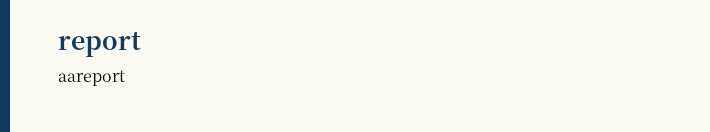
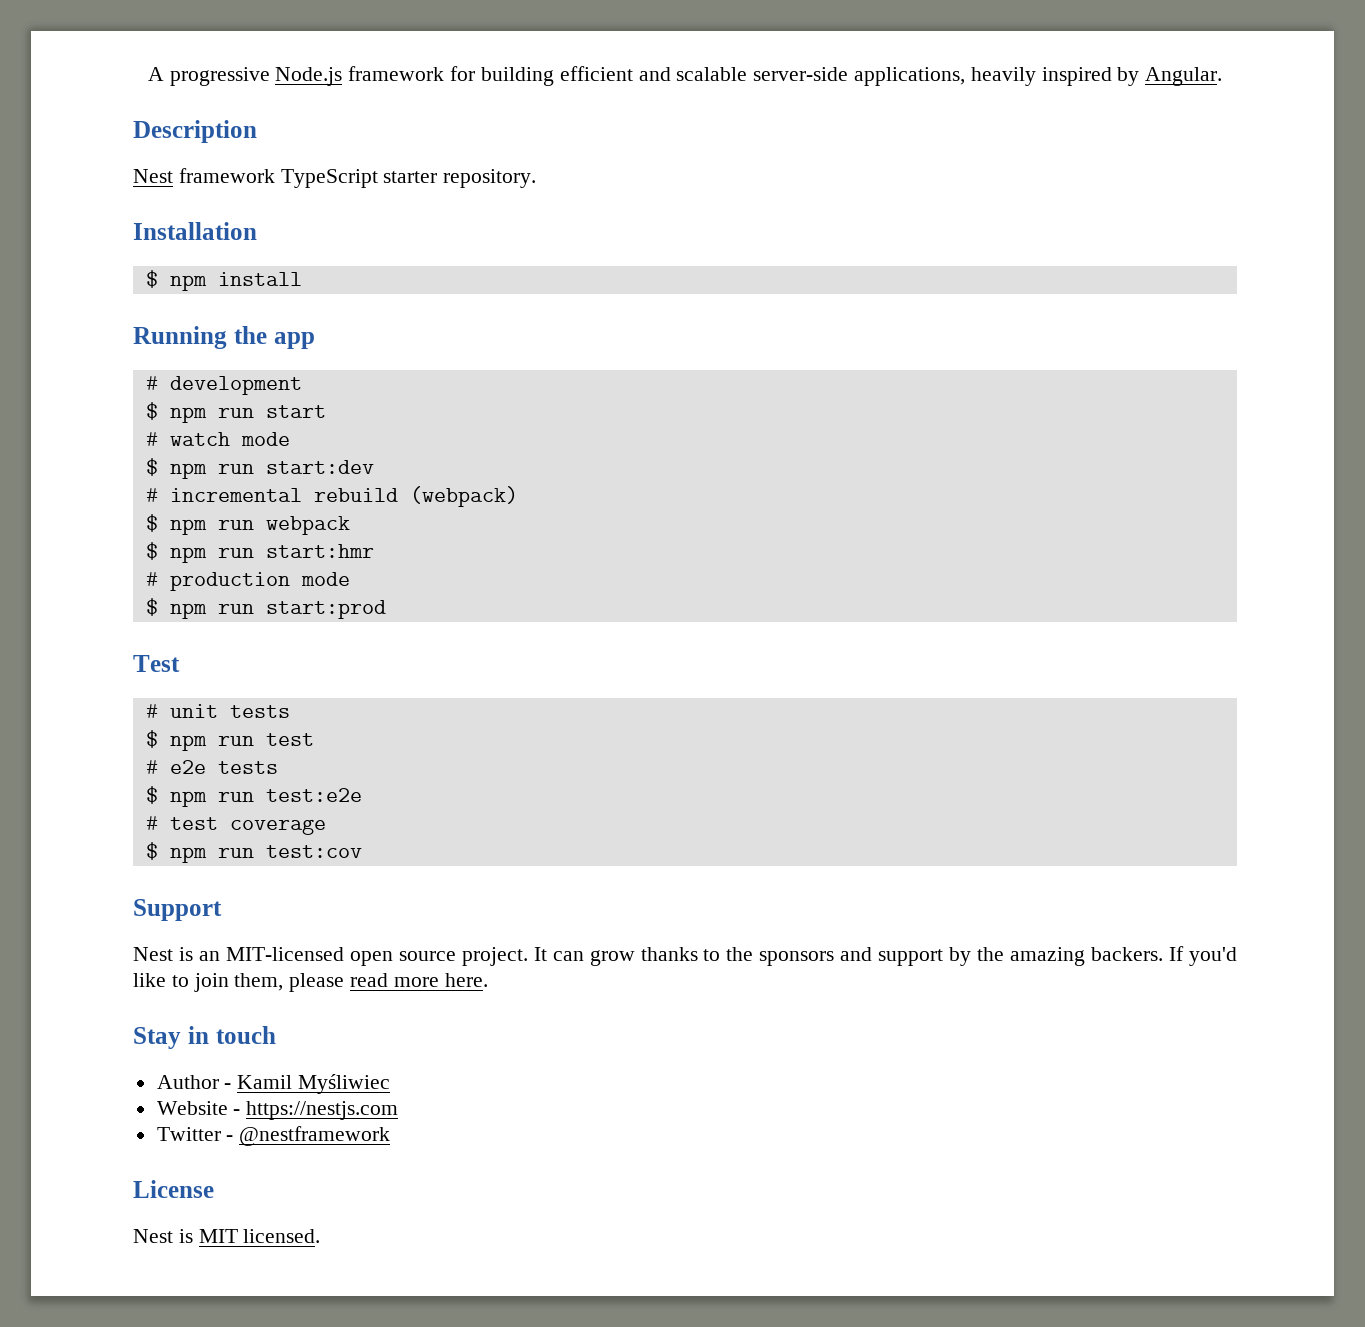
[58,32,141,57] [58,70,125,86] report // aareport -> [147,66,1223,86] [133,120,257,143] [133,168,537,188] [133,222,257,240] [145,270,302,291] [133,326,315,349] [145,376,302,395] [145,402,326,423] [145,432,290,446] [145,458,374,479] [145,486,518,507] [145,514,350,535] [145,542,374,563] [145,572,350,591] [145,598,386,619] [133,655,180,672] [145,704,290,718] [145,730,314,751] [145,760,278,774] [145,786,362,807] [145,816,326,835] [145,842,362,863] [133,899,222,921] [133,946,1238,966] [133,973,488,992] [133,1026,276,1049] [156,1074,391,1094] [156,1101,399,1120] [156,1126,391,1146] [133,1180,214,1198] [133,1229,321,1243] A progressive Node.js framework for building efficient and scalable server-side applications, heavily inspired by Angular. // Description // Nest framework TypeScript starter repository. // Installation // $ npm install // Running the app // # development // $ npm run start // # watch mode // $ npm run start:dev // # incremental rebuild (webpack) // $ npm run webpack // $ npm run start:hmr // # production mode // $ npm run start:prod // Test // # unit tests // $ npm run test // # e2e tests // $ npm run test:e2e // # test coverage // $ npm run test:cov // Support // Nest is an MIT-licensed open source project. It can grow thanks to the sponsors and support by the amazing backers. If you'd like to join them, please read more here. // Stay in touch // Author - Kamil Myśliwiec // Website - https://nestjs.com // Twitter - @nestframework // License // Nest is MIT licensed.

